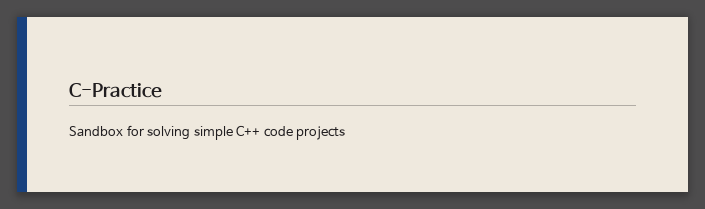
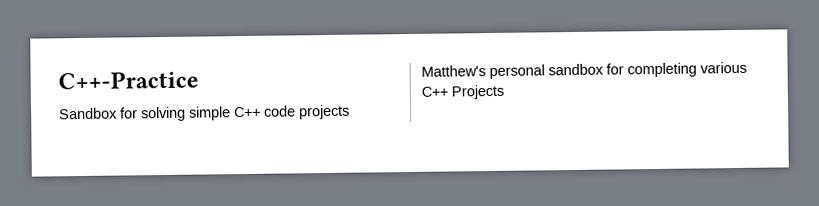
[69,83,162,98] C-Practice -> [58,70,199,90] C++-Practice
(346, 133) none -> [421,61,747,80] [421,84,504,100] Matthew's personal sandbox for completing various C++ Projects

